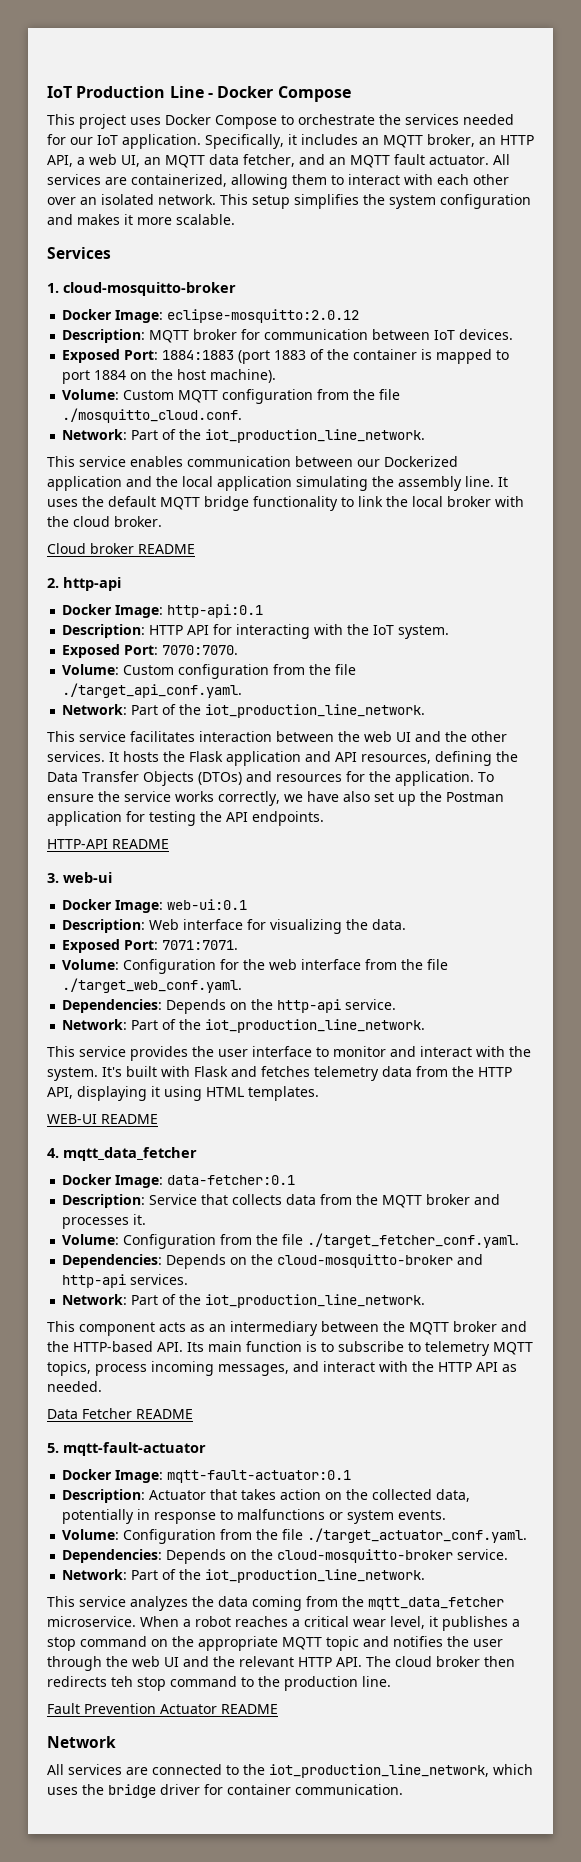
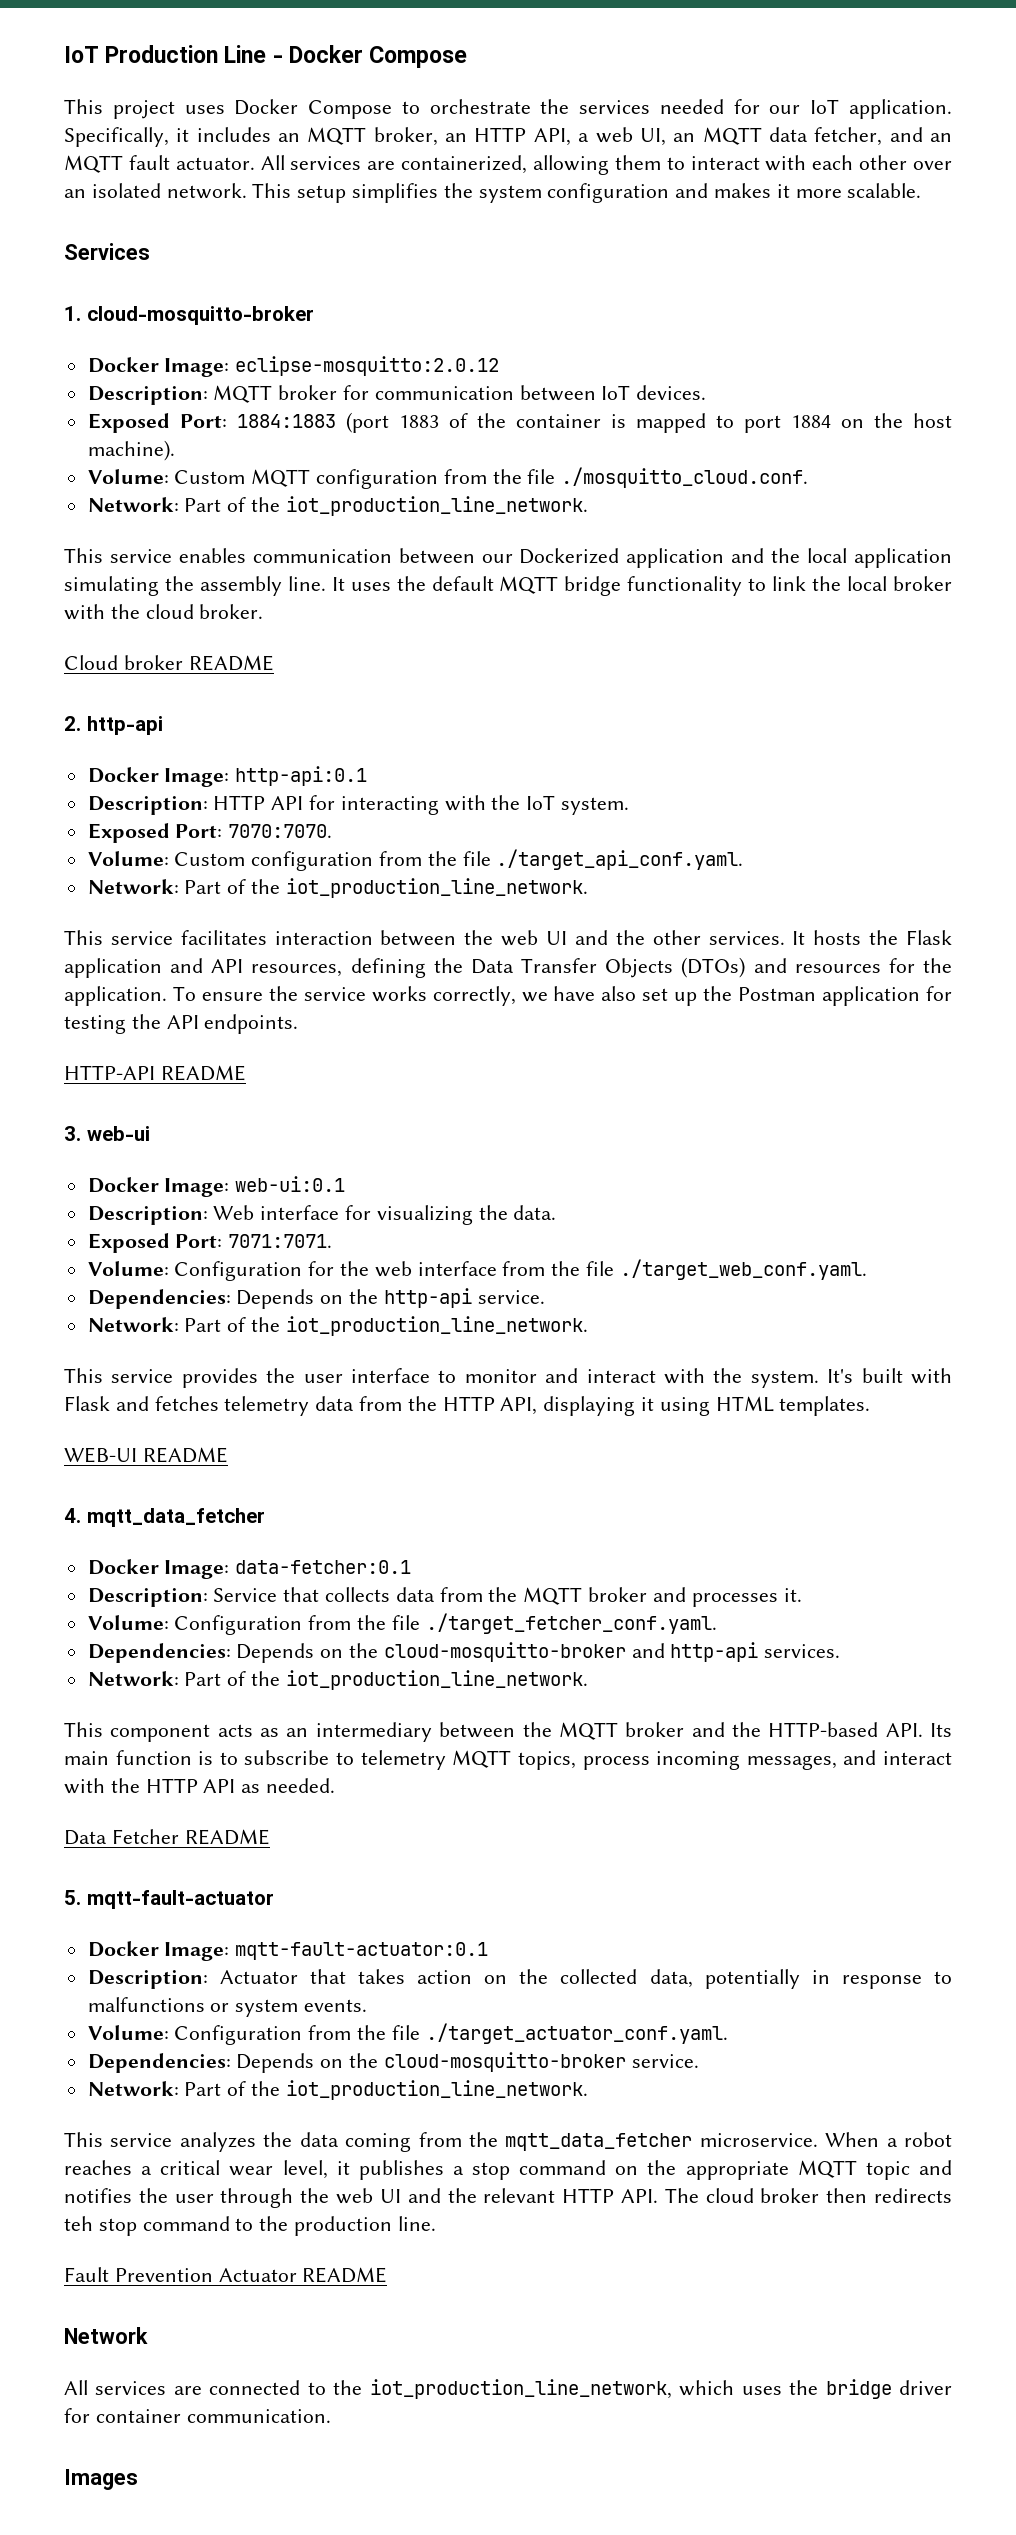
(403, 1789) none -> [64,2469,138,2490] // Images

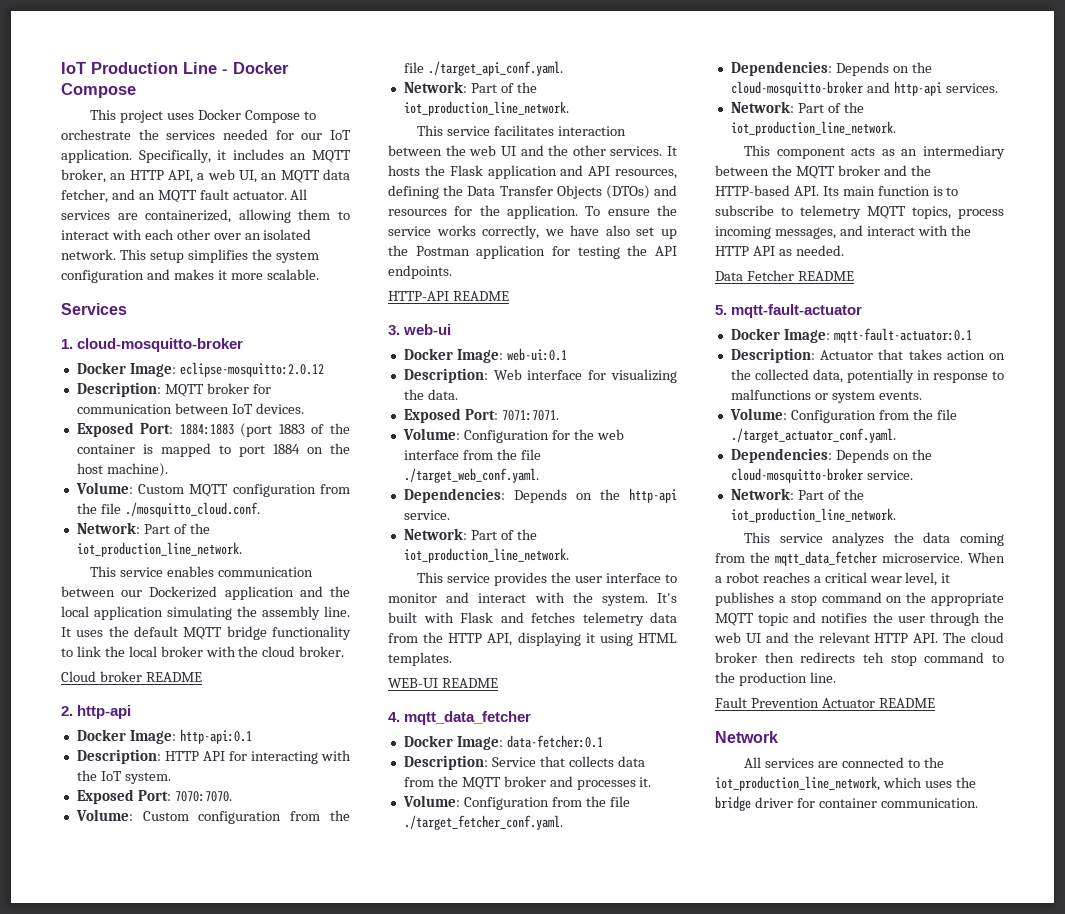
[64,2469,138,2490] // Images -> (978, 803) none

